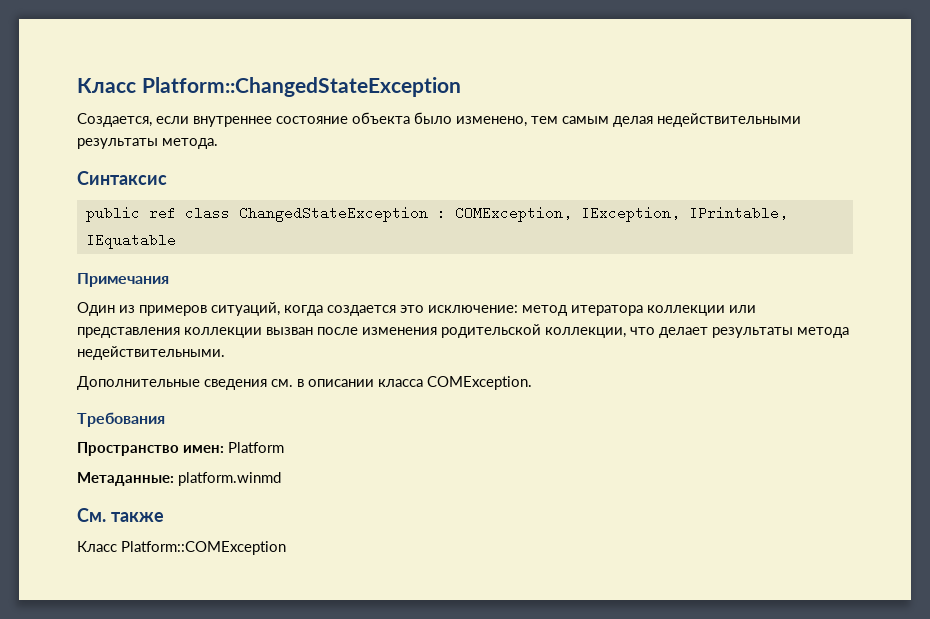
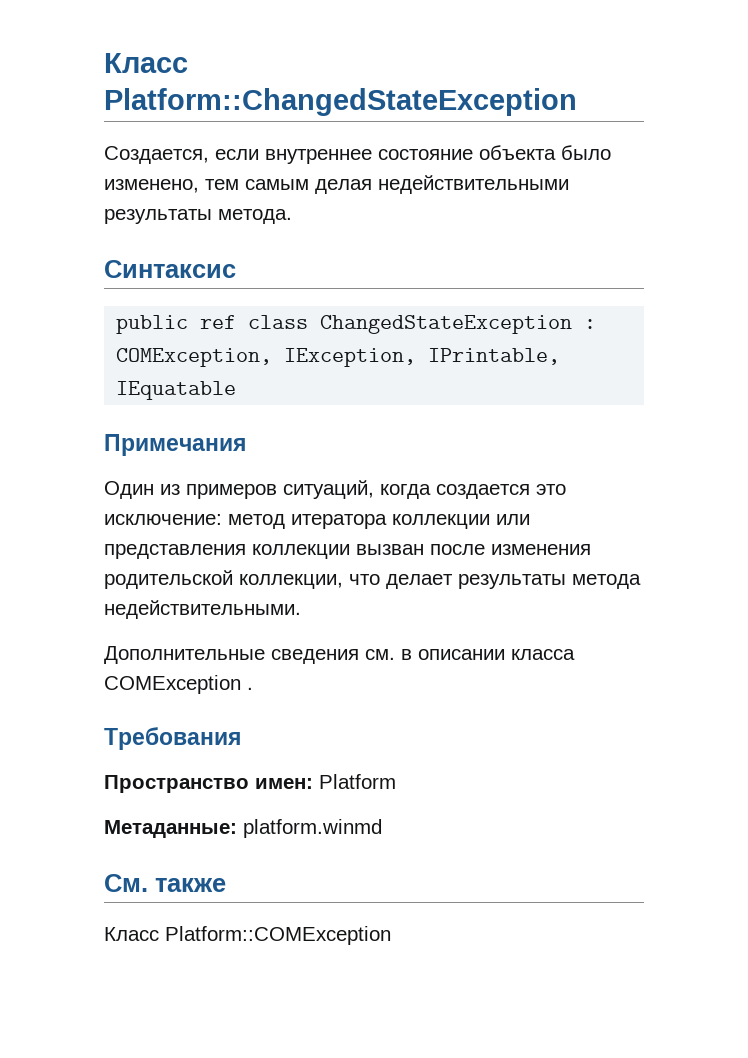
[427,376,532,390] COMException. -> [104,675,253,694] COMException .

